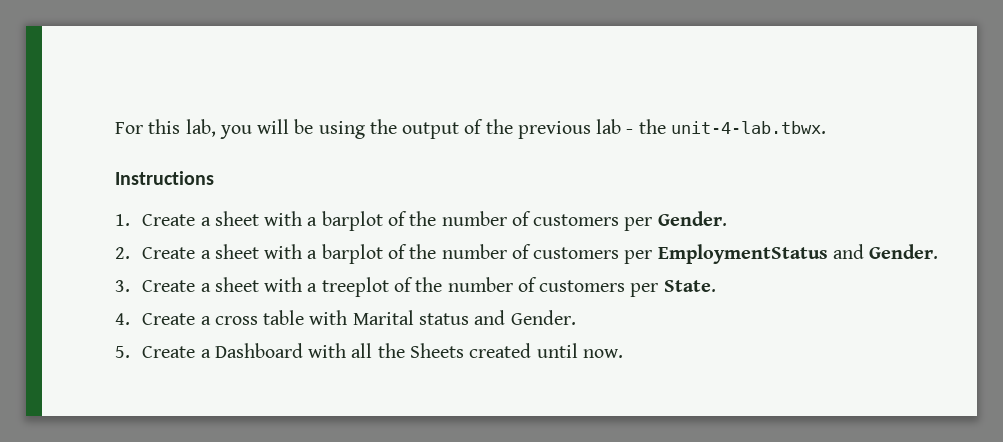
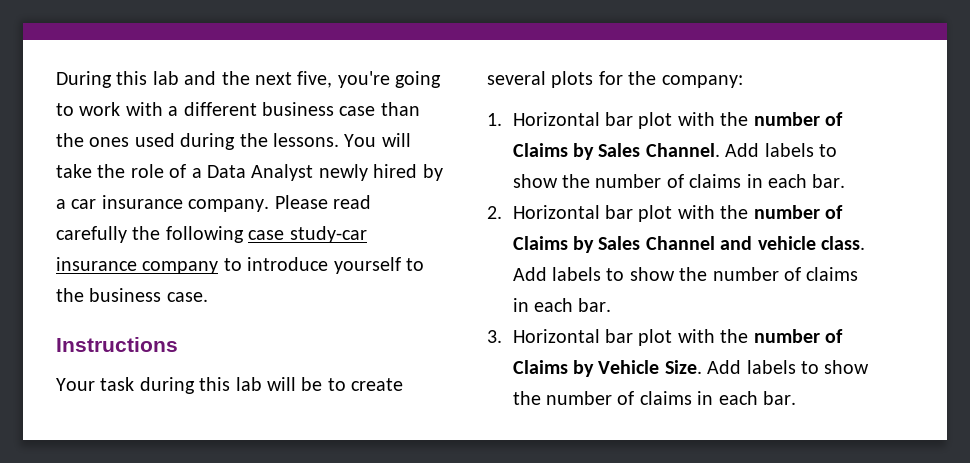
[115,119,826,139] [115,171,214,185] [115,211,727,231] [115,244,939,264] [115,277,716,297] [115,310,576,325] [115,343,623,358] For this lab, you will be using the output of the previous lab - the unit-4-lab.tbwx. // Instructions // 1. Create a sheet with a barplot of the number of customers per Gender. // 2. Create a sheet with a barplot of the number of customers per EmploymentStatus and Gender. // 3. Create a sheet with a treeplot of the number of customers per State. // 4. Create a cross table with Marital status and Gender. // 5. Create a Dashboard with all the Sheets created until now. -> [56,71,442,88] [56,102,420,116] [56,133,411,150] [56,164,443,181] [56,195,371,212] [56,226,367,243] [56,257,424,274] [56,288,208,302] [56,337,178,352] [56,377,404,394] [487,71,743,88] [487,112,843,129] [512,143,837,160] [512,174,846,188] [487,205,843,222] [512,236,865,253] [512,267,859,281] [512,298,612,312] [487,329,843,346] [512,360,870,377] [512,391,796,405] During this lab and the next five, you're going to work with a different business case than the ones used during the lessons. You will take the role of a Data Analyst newly hired by a car insurance company. Please read carefully the following case study-car insurance company to introduce yourself to the business case. // Instructions // Your task during this lab will be to create several plots for the company: // 1. Horizontal bar plot with the number of Claims by Sales Channel. Add labels to show the number of claims in each bar. // 2. Horizontal bar plot with the number of Claims by Sales Channel and vehicle class. Add labels to show the number of claims in each bar. // 3. Horizontal bar plot with the number of Claims by Vehicle Size. Add labels to show the number of claims in each bar.

